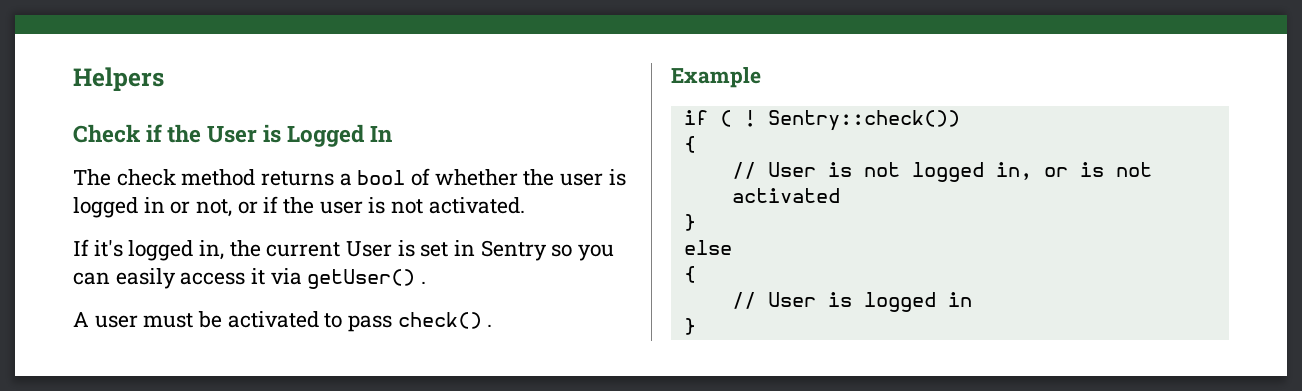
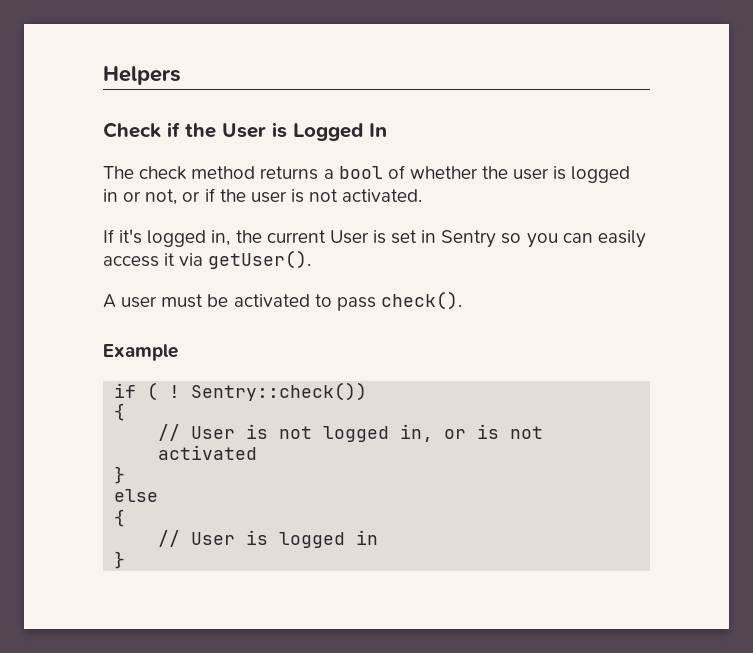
[307,269,427,289] getUser() . -> [208,250,312,269] getUser().
[397,312,493,329] check() . -> [380,291,462,310] check().

